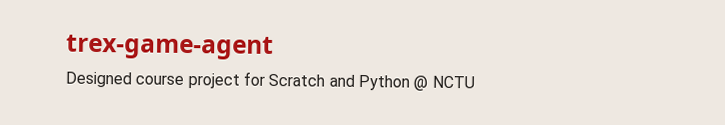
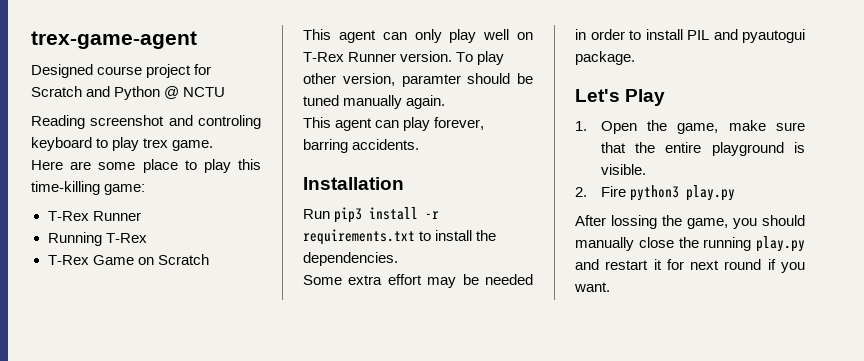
(475, 82) none -> [31,115,261,129] [31,137,214,151] [31,159,261,173] [31,181,146,195] [47,211,141,221] [47,232,147,246] [47,254,209,265] [303,29,533,43] [303,51,505,65] [303,73,533,87] [303,95,446,109] [303,117,485,131] [303,139,420,153] [303,177,404,190] [303,207,440,223] [303,229,497,245] [303,252,398,266] [303,274,533,288] [575,29,805,43] [575,51,635,65] [575,89,666,106] [575,120,805,134] [600,142,805,156] [600,164,646,175] [575,185,735,201] [575,215,805,229] [575,236,805,252] [575,259,805,273] [574,282,610,292] // Reading screenshot and controling keyboard to play trex game. // Here are some place to play this time-killing game: // T-Rex Runner // Running T-Rex // T-Rex Game on Scratch // This agent can only play well on T-Rex Runner version. To play other version, paramter should be tuned manually again. // This agent can play forever, barring accidents. // Installation // Run pip3 install -r requirements.txt to install the dependencies. // Some extra effort may be needed in order to install PIL and pyautogui package. // Let's Play // 1. Open the game, make sure that the entire playground is visible. // 2. Fire python3 play.py // After lossing the game, you should manually close the running play.py and restart it for next round if you want.

